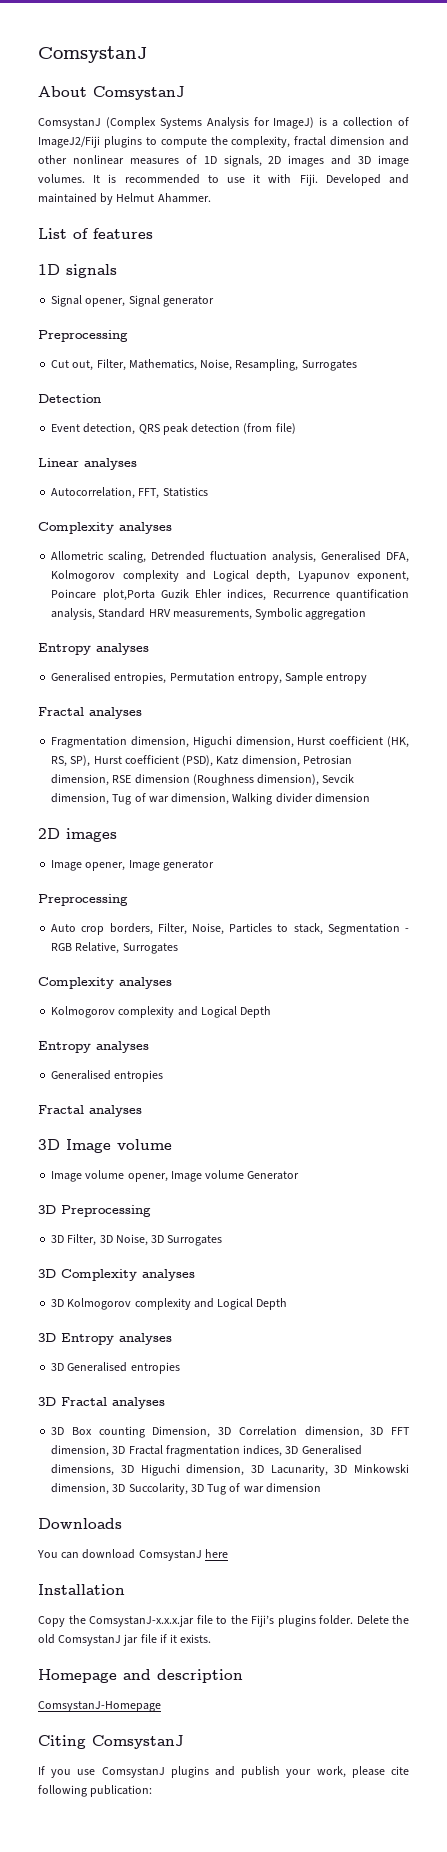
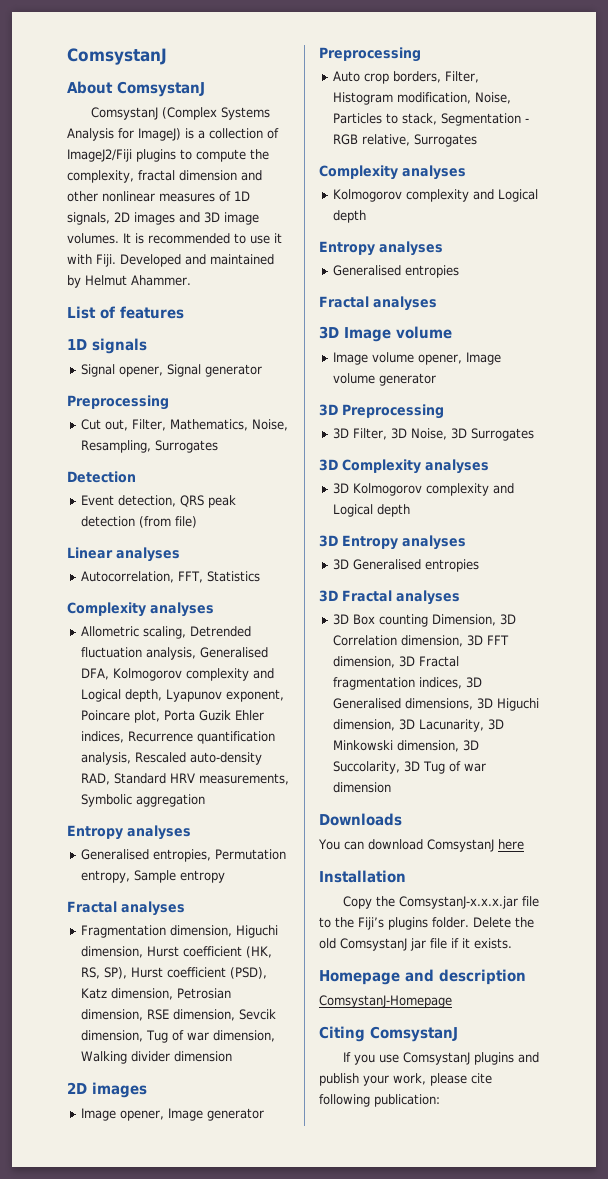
[102,589,155,601] plot,Porta -> [133,710,195,723] plot, Porta
(96, 614) none -> [134,752,262,765] [80,773,110,785] Rescaled auto-density RAD,
[134,774,320,786] dimension (Roughness dimension), -> [172,1009,235,1021] dimension,
(187, 929) none -> [332,92,471,105] Histogram modification,
[75,942,120,954] Relative, -> [361,134,410,146] relative,
[240,1006,272,1018] Depth -> [332,210,366,223] depth
[247,1171,300,1180] Generator -> [378,373,436,386] generator
[256,1298,288,1310] Depth -> [376,504,410,517] depth

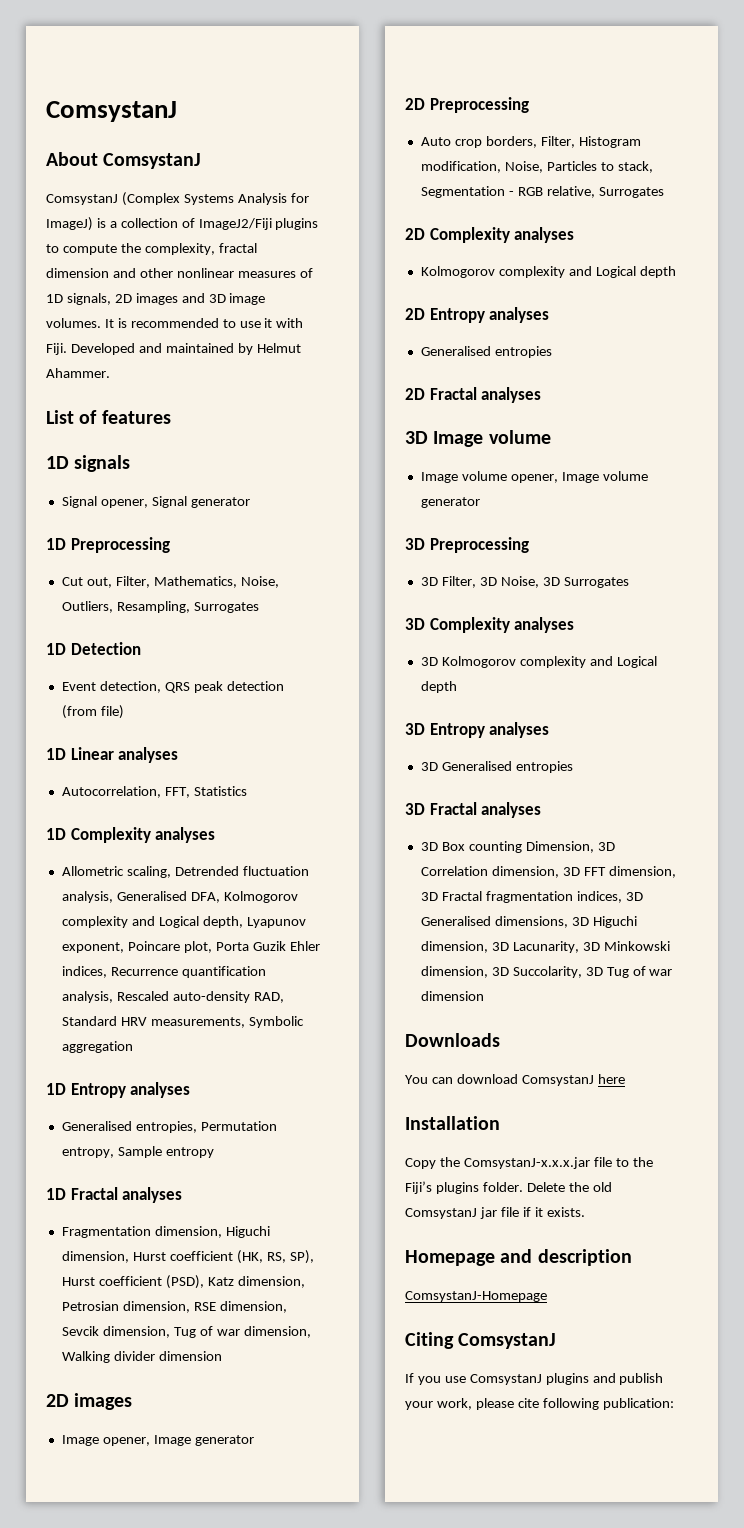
(262, 370) none -> [46,538,66,550] 1D
(288, 425) none -> [61,601,113,613] Outliers,
(218, 446) none -> [46,643,66,655] 1D
(197, 522) none -> [46,748,66,760] 1D
(260, 576) none -> [46,828,66,840] 1D
(205, 800) none -> [46,1083,66,1095] 1D
(225, 876) none -> [46,1188,66,1200] 1D
(264, 1114) none -> [405,98,425,110] 2D
(477, 140) none -> [405,228,425,240] 2D
(366, 216) none -> [405,308,425,320] 2D
(459, 271) none -> [405,388,425,400] 2D

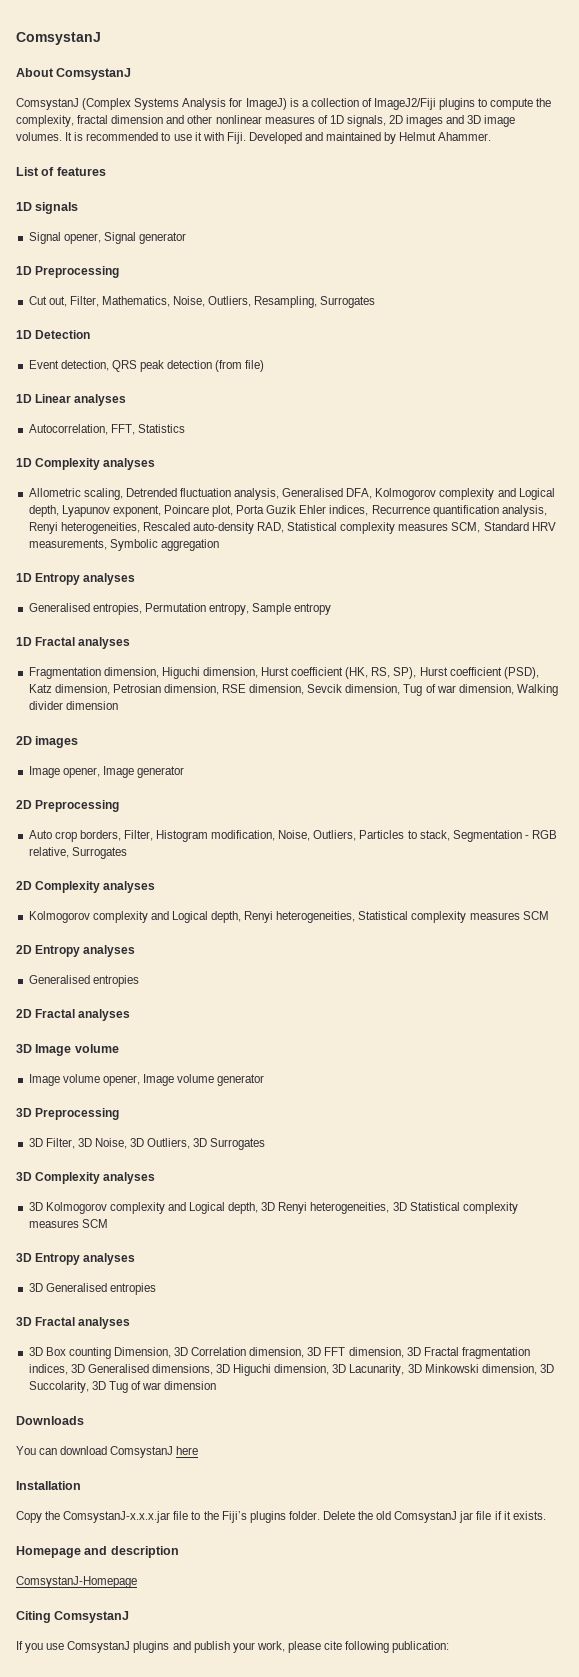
(113, 997) none -> [28,522,140,534] Renyi heterogeneities,
(284, 997) none -> [287,522,481,534] Statistical complexity measures SCM,
(543, 167) none -> [313,830,357,841] Outliers,
[639,266,676,278] depth -> [211,911,549,923] depth, Renyi heterogeneities, Statistical complexity measures SCM
(560, 581) none -> [147,1138,208,1149] Outliers, 3D
[420,681,457,693] depth -> [228,1202,518,1214] [28,1219,108,1228] depth, 3D Renyi heterogeneities, 3D Statistical complexity measures SCM

